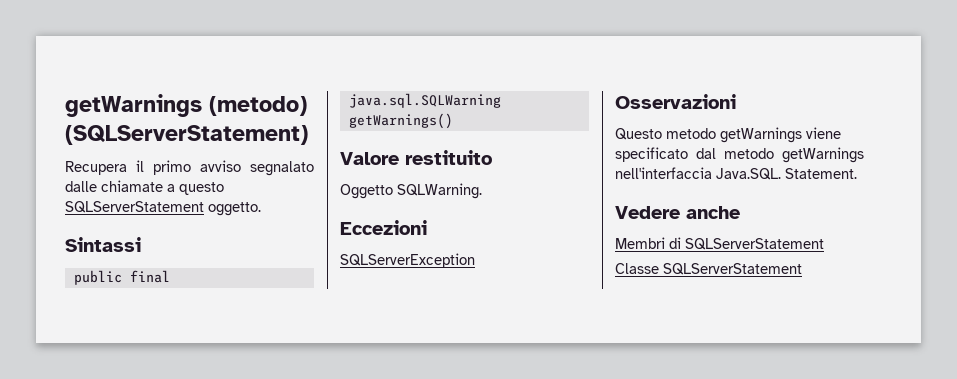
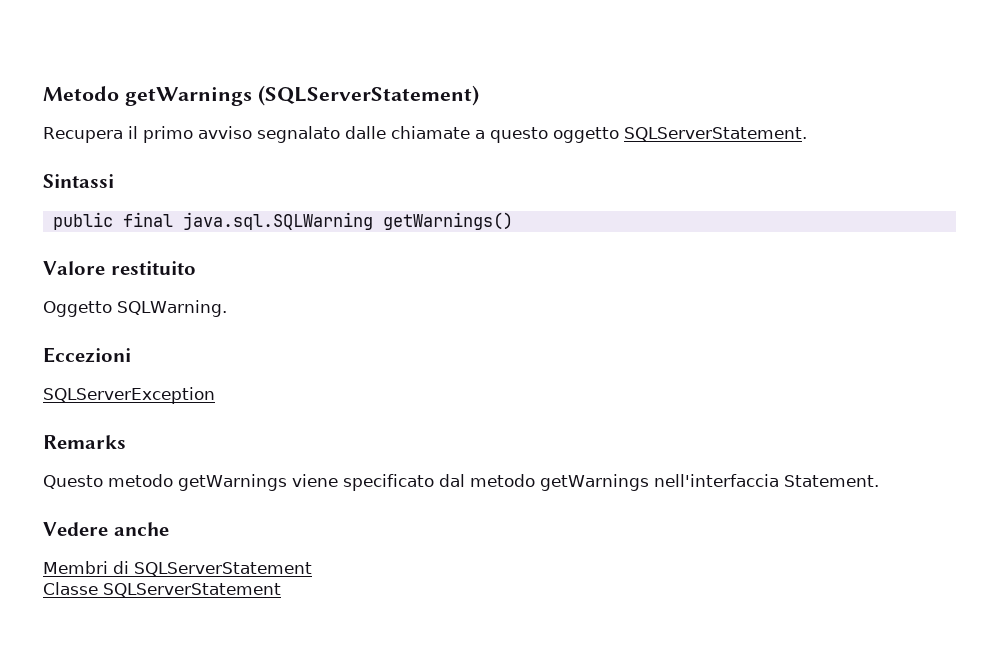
[65,94,307,117] getWarnings (metodo) -> [43,86,252,106] Metodo getWarnings
[65,201,261,216] SQLServerStatement oggetto. -> [553,127,807,143] oggetto SQLServerStatement.
[615,94,736,109] Osservazioni -> [43,435,126,449] Remarks
[716,168,781,180] Java.SQL. -> (779, 480) none

